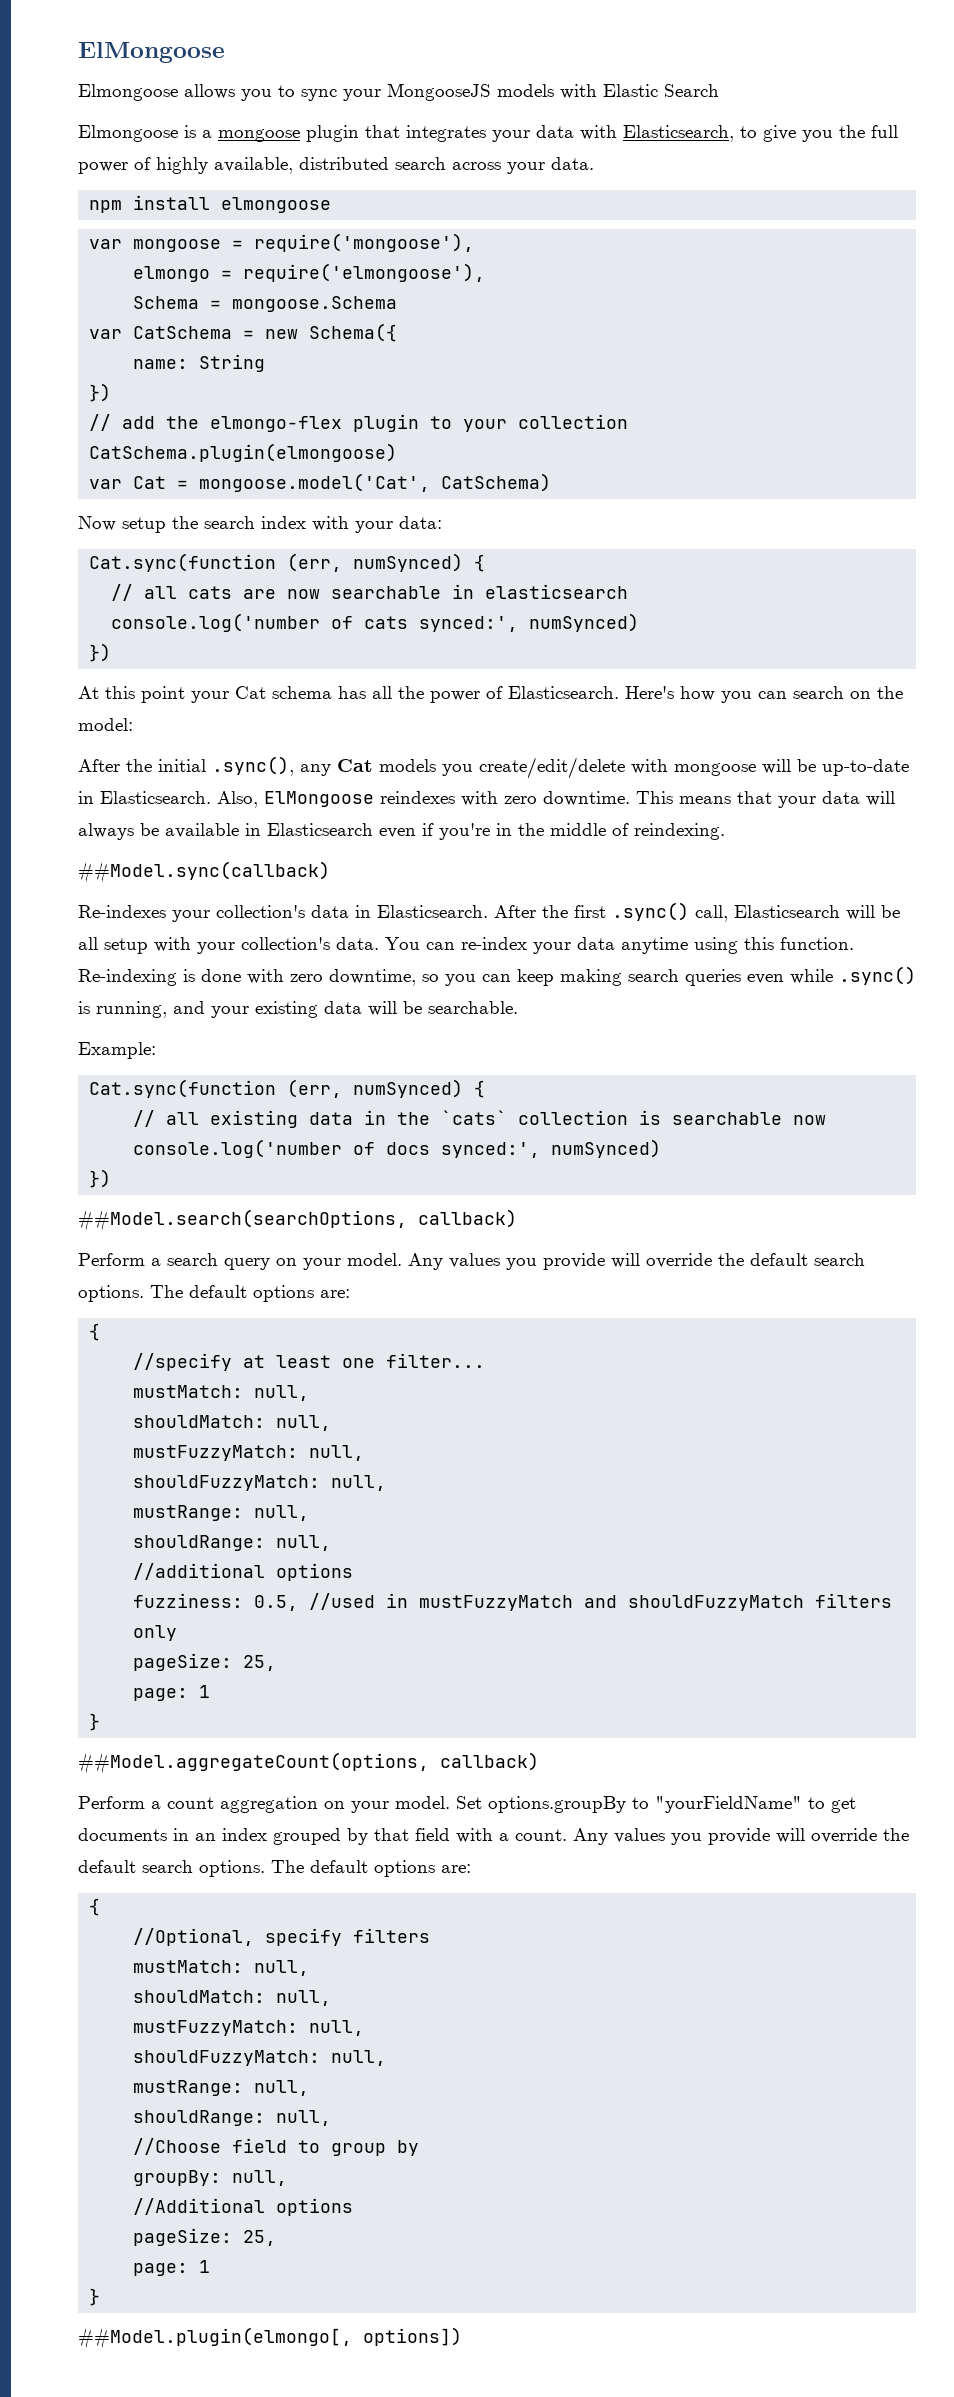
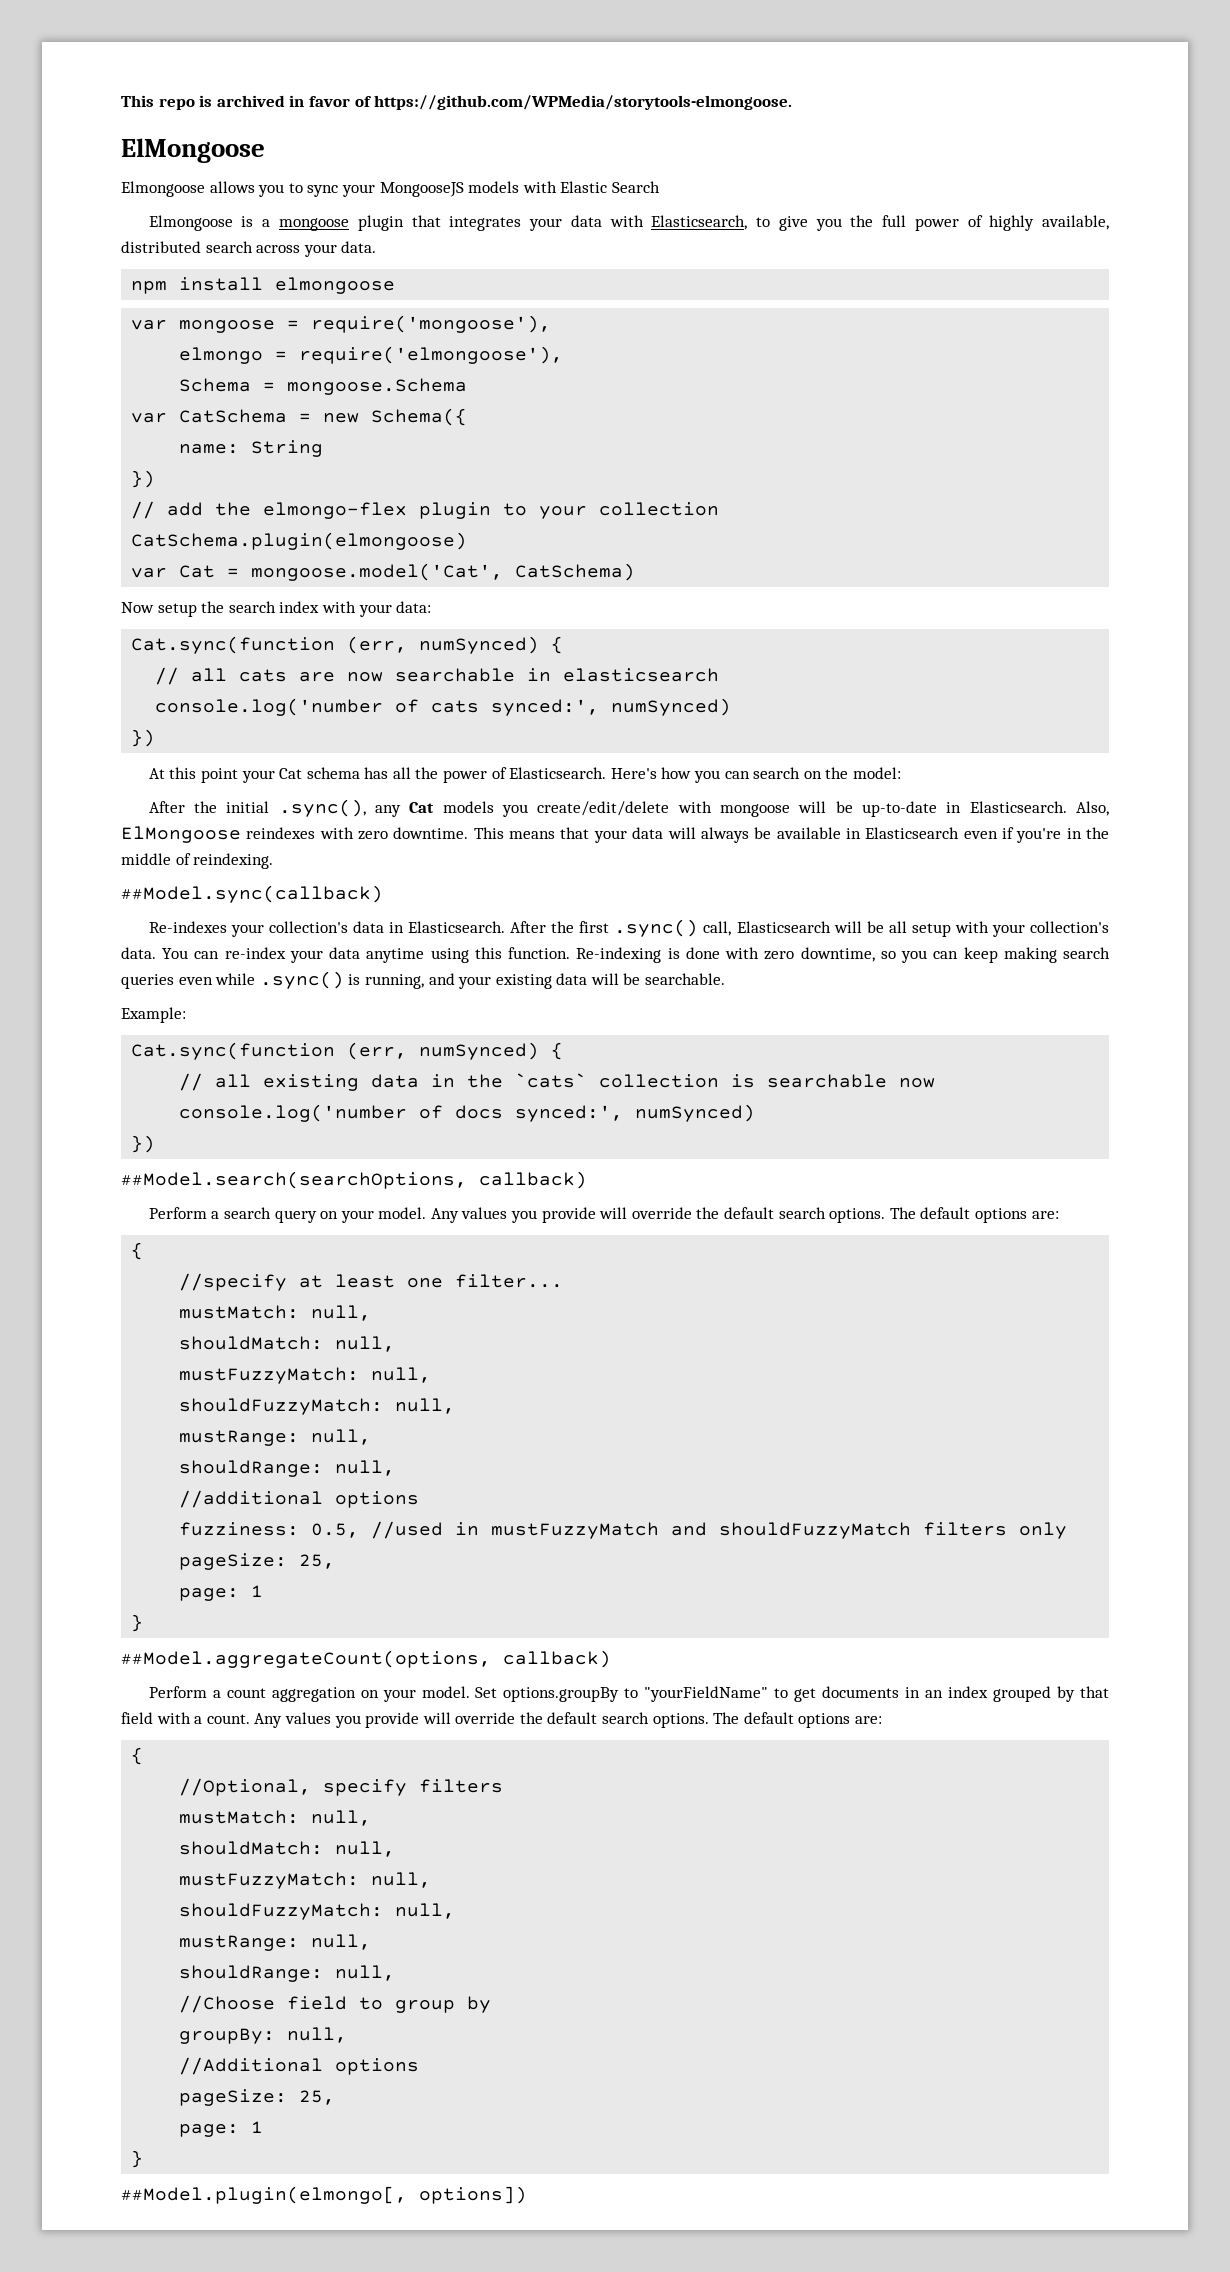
(78, 52) none -> [121,95,793,110] This repo is archived in favor of https://github.com/WPMedia/storytools-elmongoose. //

